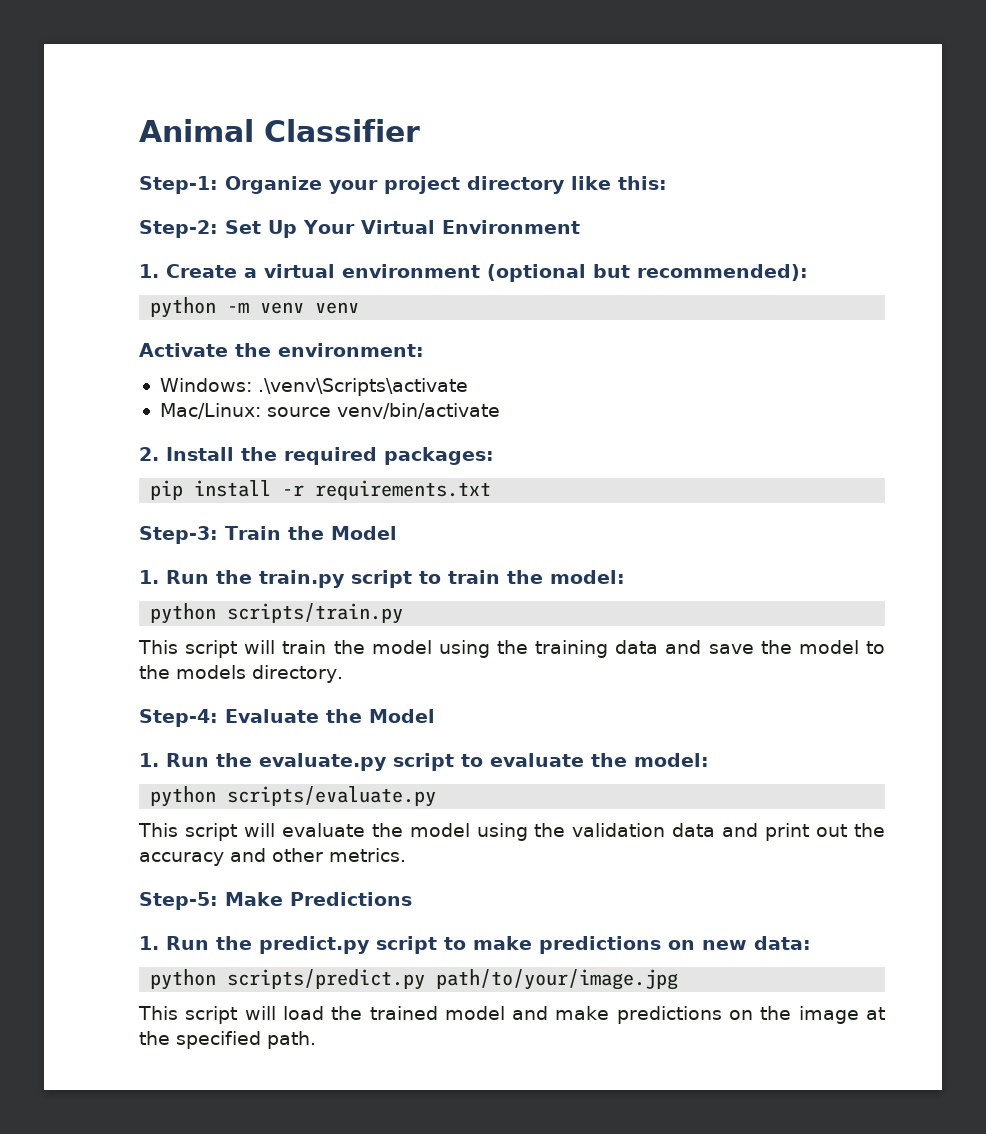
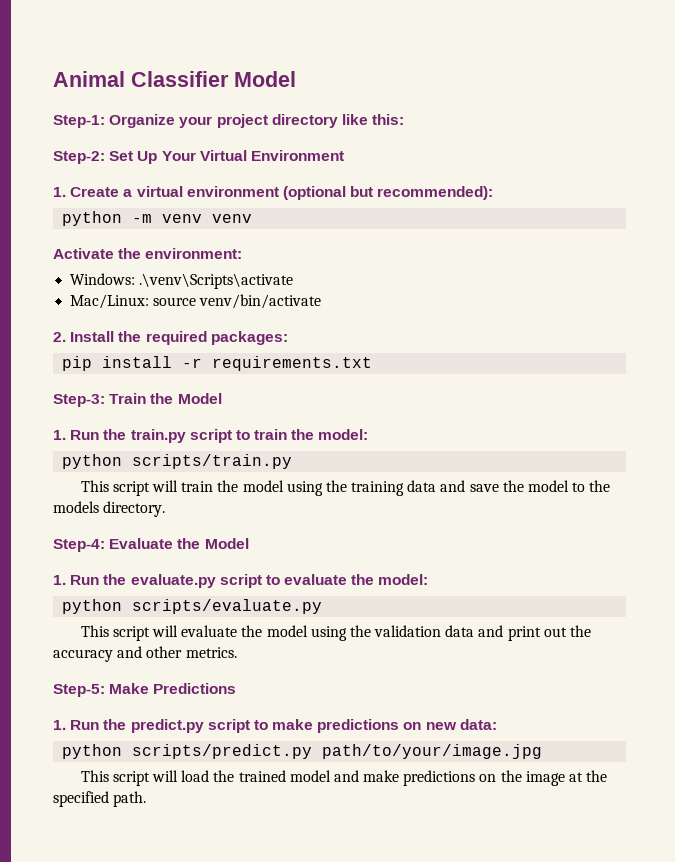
(420, 130) none -> [234,71,296,87] Model

